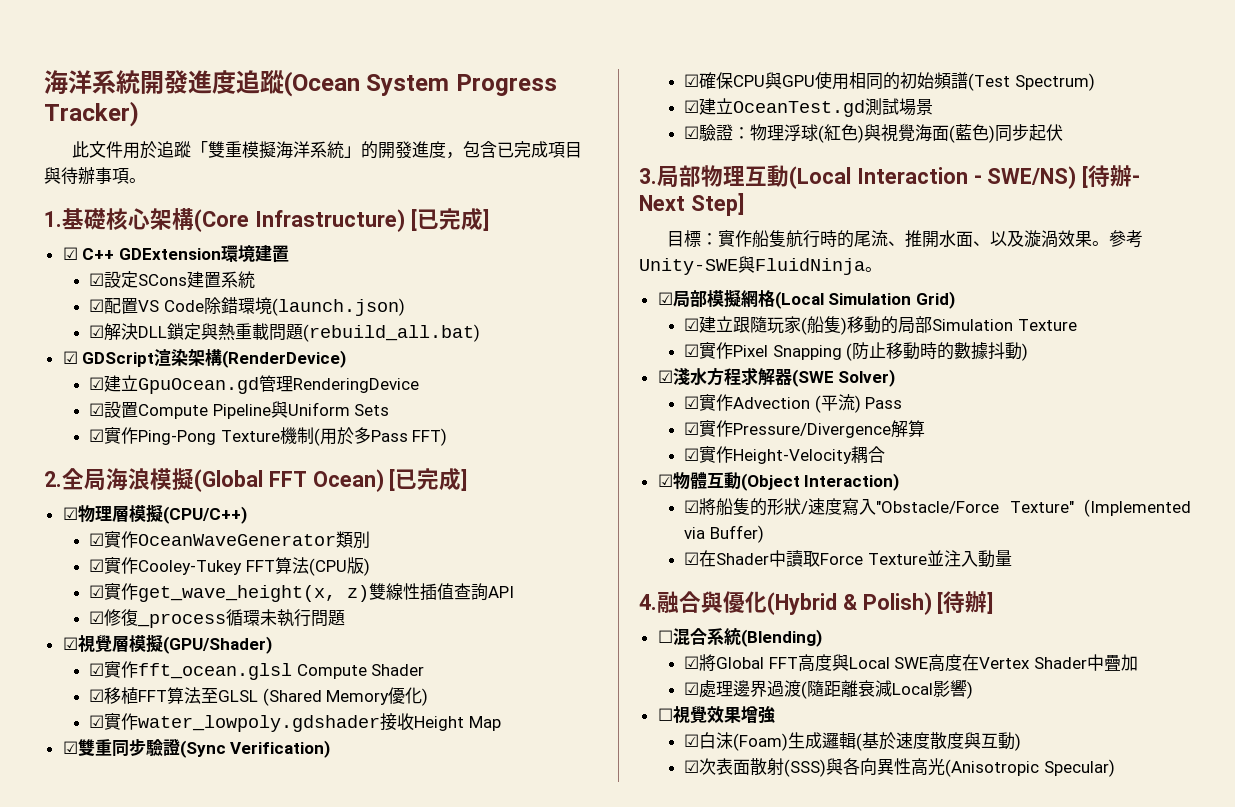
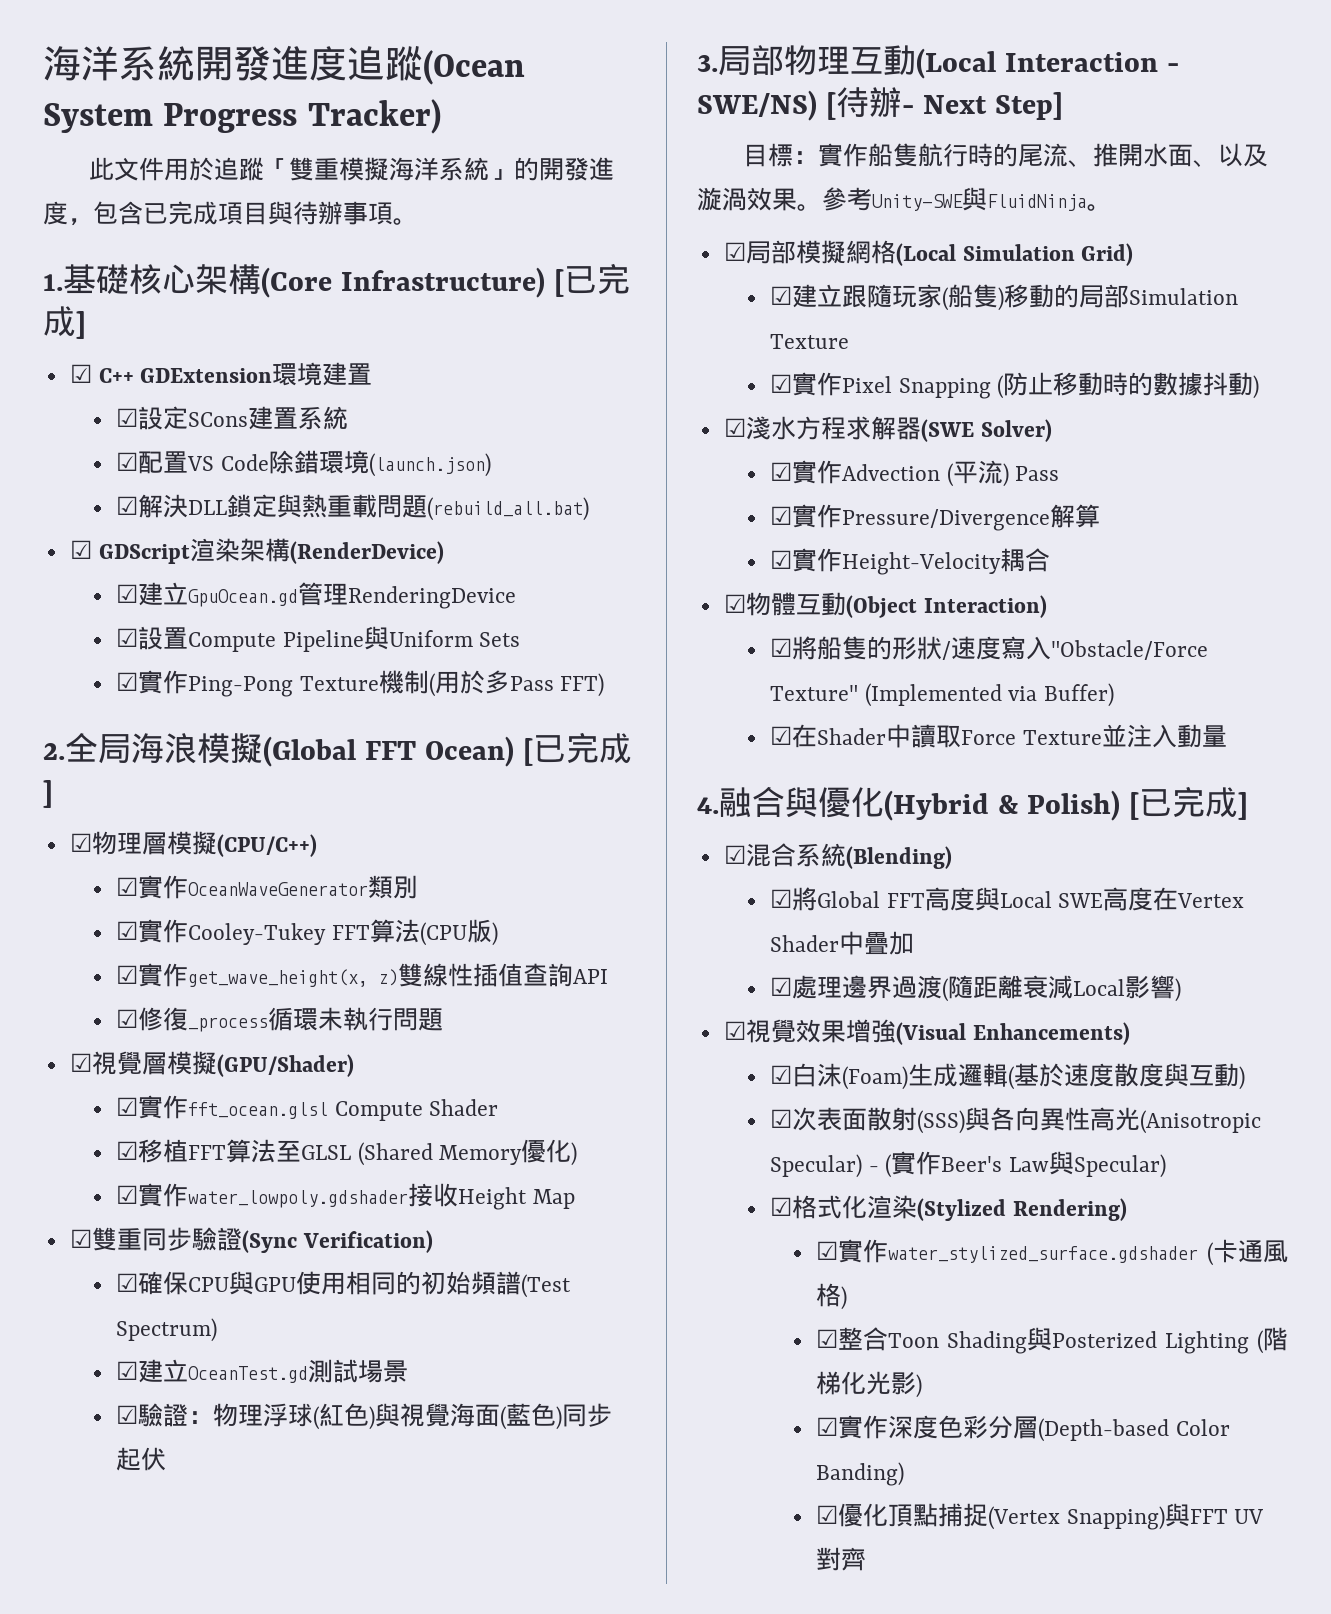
[943,591,994,614] [657,630,673,643] 待辦] // ☐ -> [1138,786,1248,820] [723,845,746,864] 已完成] // ☑
[657,708,673,721] ☐ -> [723,1021,746,1040] ☑
(775, 714) none -> [895,1022,1130,1045] (Visual Enhancements)
(1115, 768) none -> [868,1151,1166,1178] [770,1195,1127,1221] [816,1239,1288,1266] [816,1283,848,1310] [816,1327,1288,1354] [816,1371,923,1398] [816,1415,1230,1442] [816,1462,905,1486] [816,1503,1264,1530] [816,1547,867,1571] - (實作Beer's Law與Specular) // ☑格式化渲染(Stylized Rendering) // ☑實作water_stylized_surface.gdshader (卡通風格) // ☑整合Toon Shading與Posterized Lighting (階梯化光影) // ☑實作深度色彩分層(Depth-based Color Banding) // ☑優化頂點捕捉(Vertex Snapping)與FFT UV對齊

